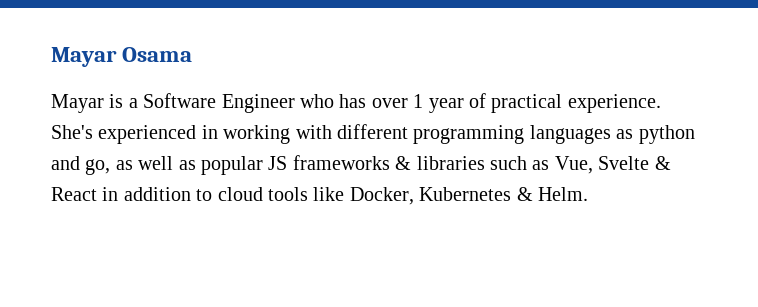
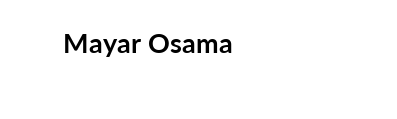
[51,93,661,113] [51,124,695,144] [51,155,671,175] [51,187,588,205] // Mayar is a Software Engineer who has over 1 year of practical experience. She's experienced in working with different programming languages as python and go, as well as popular JS frameworks & libraries such as Vue, Svelte & React in addition to cloud tools like Docker, Kubernetes & Helm. -> (234, 43) none

